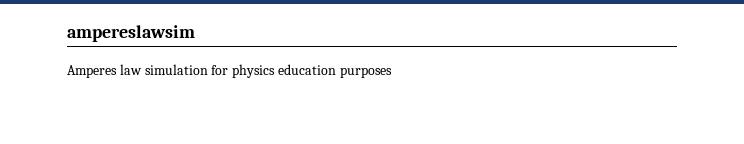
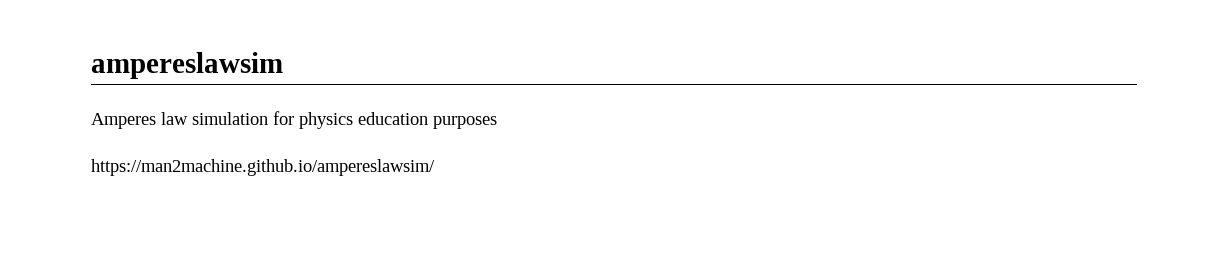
(392, 72) none -> [91,159,435,176] // https://man2machine.github.io/ampereslawsim/

